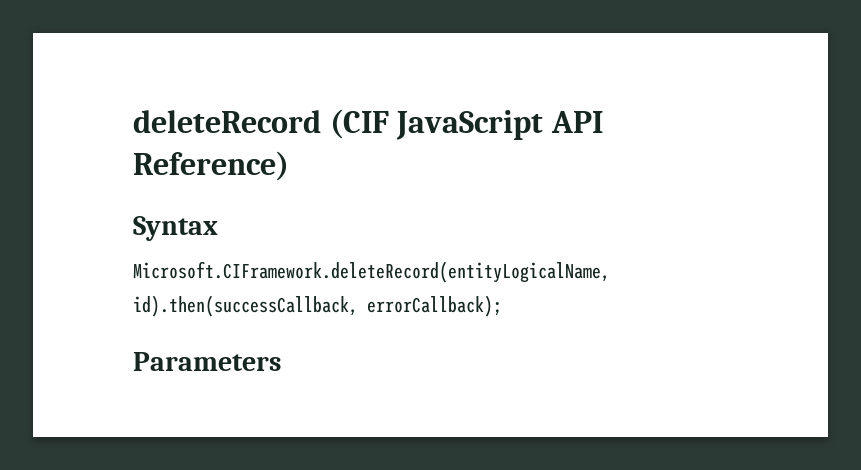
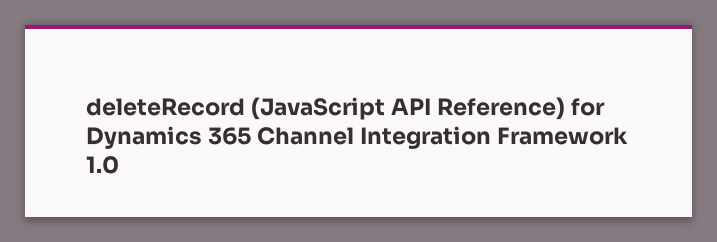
[329,109,544,140] (CIF JavaScript -> [251,97,386,120] (JavaScript
[133,216,218,241] [133,261,610,283] [133,295,502,317] [133,352,281,371] // Syntax // Microsoft.CIFramework.deleteRecord(entityLogicalName, id).then(successCallback, errorCallback); // Parameters -> [571,98,606,116] [86,126,629,149] [86,156,119,174] for Dynamics 365 Channel Integration Framework 1.0

